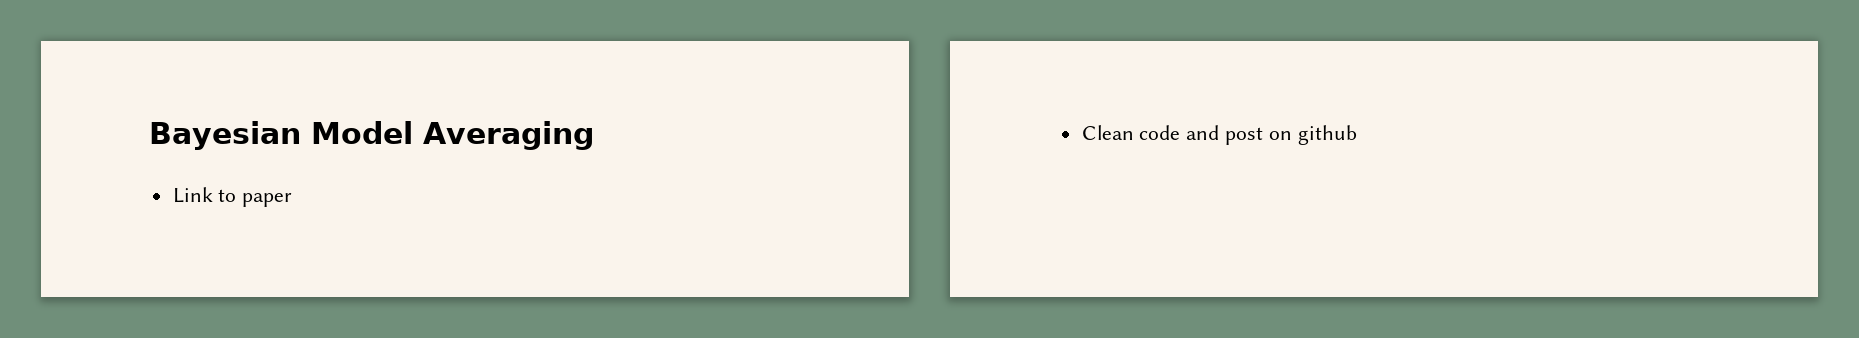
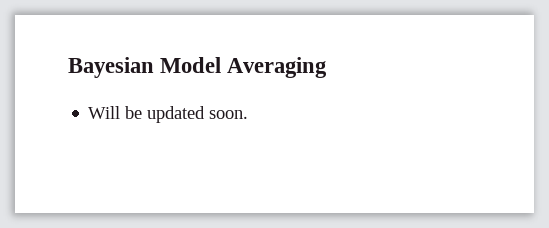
[172,187,293,207] [1081,125,1357,145] Link to paper // Clean code and post on github -> [88,106,249,123] Will be updated soon.

